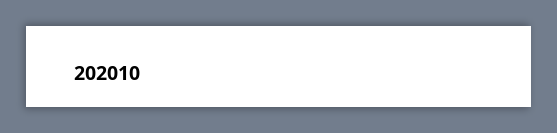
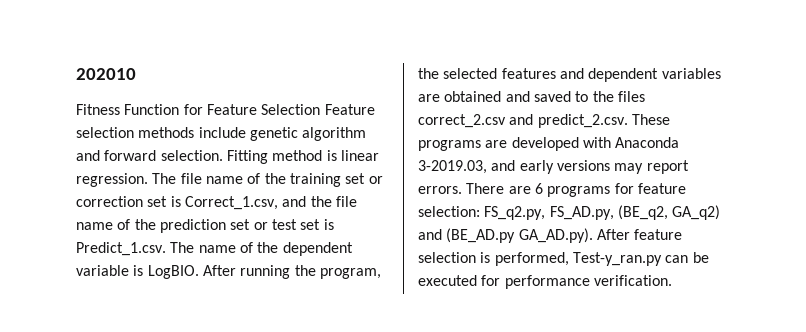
(140, 73) none -> [76,104,375,115] [76,127,367,141] [76,150,379,164] [76,173,383,187] [76,196,357,210] [76,219,334,233] [76,242,353,256] [76,265,381,279] [418,68,721,82] [418,91,645,102] [418,114,670,128] [418,137,680,151] [418,160,689,174] [418,183,686,197] [418,205,721,220] [418,228,683,243] [418,252,709,266] [418,275,672,289] // Fitness Function for Feature Selection Feature selection methods include genetic algorithm and forward selection. Fitting method is linear regression. The file name of the training set or correction set is Correct_1.csv, and the file name of the prediction set or test set is Predict_1.csv. The name of the dependent variable is LogBIO. After running the program, the selected features and dependent variables are obtained and saved to the files correct_2.csv and predict_2.csv. These programs are developed with Anaconda 3-2019.03, and early versions may report errors. There are 6 programs for feature selection: FS_q2.py, FS_AD.py, (BE_q2, GA_q2) and (BE_AD.py GA_AD.py). After feature selection is performed, Test-y_ran.py can be executed for performance verification.

